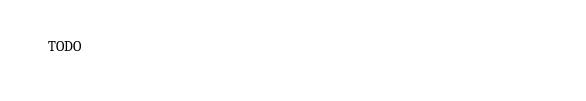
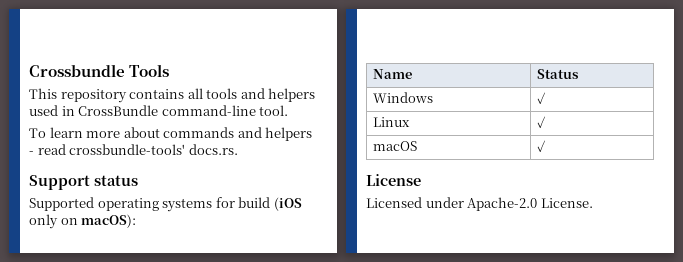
[48,41,82,51] TODO -> [29,64,170,77] [29,88,316,103] [29,105,289,116] [29,127,313,141] [29,144,238,155] [29,175,138,190] [29,197,302,212] [29,214,137,229] [372,69,412,79] [536,69,579,79] [372,92,433,103] [536,92,546,104] [372,117,410,127] [536,116,546,128] [372,141,417,151] [536,140,546,152] [366,174,421,186] [366,197,593,211] Crossbundle Tools // This repository contains all tools and helpers used in CrossBundle command-line tool. // To learn more about commands and helpers - read crossbundle-tools' docs.rs. // Support status // Supported operating systems for build (iOS only on macOS): // Name | Status // Windows | ✓ // Linux | ✓ // macOS | ✓ // License // Licensed under Apache-2.0 License.

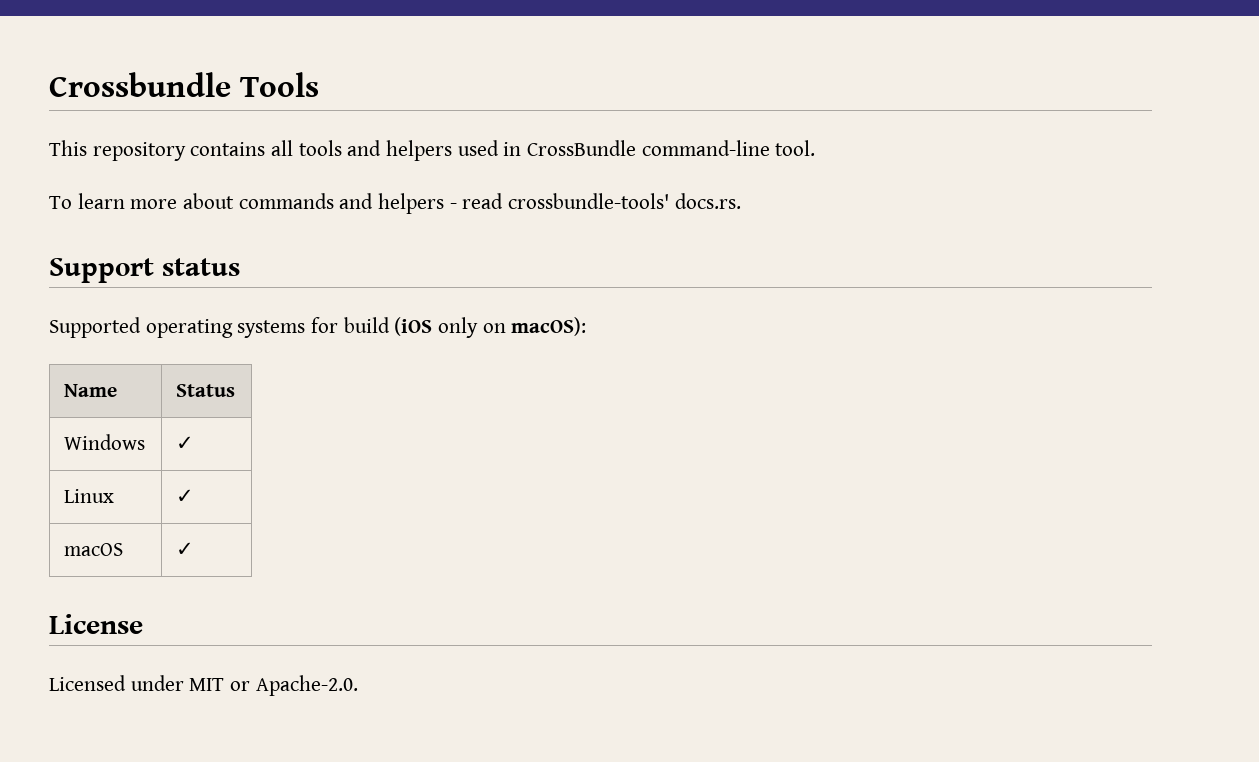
[467,197,593,211] Apache-2.0 License. -> [189,675,358,696] MIT or Apache-2.0.

